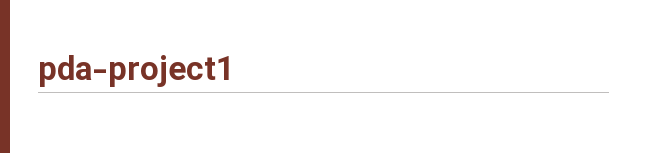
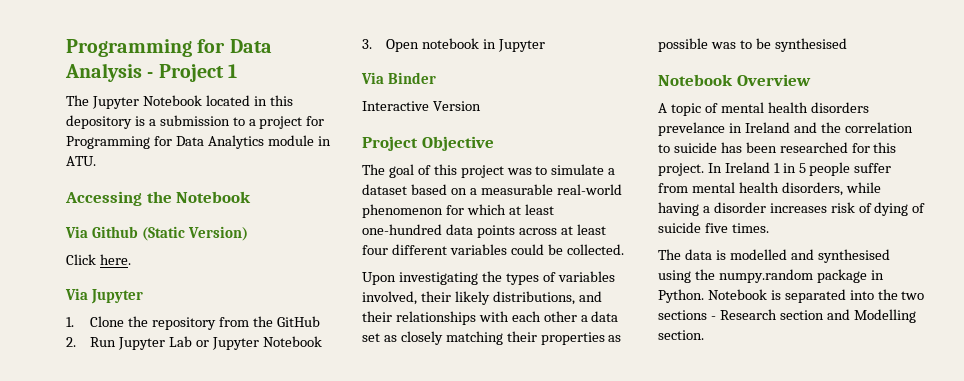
[38,55,235,87] pda-project1 -> [66,39,272,57] [65,63,237,82] [66,95,293,109] [66,115,325,129] [66,135,331,149] [66,156,96,166] [65,191,252,206] [65,226,248,241] [66,254,131,265] [65,288,143,304] [66,316,320,330] [66,336,322,350] [362,38,545,52] [361,72,436,84] [362,101,481,111] [362,136,494,151] [362,164,616,178] [362,184,622,195] [362,204,554,218] [362,224,606,238] [362,244,624,255] [362,271,615,285] [362,291,602,305] [362,311,619,325] [362,331,622,345] [658,38,847,52] [658,74,811,86] [658,102,869,116] [658,122,913,136] [658,142,897,153] [658,162,892,176] [658,182,881,196] [658,202,926,216] [658,222,769,233] [658,249,890,263] [658,269,884,283] [658,289,925,303] [658,309,916,323] [658,330,704,340] Programming for Data Analysis - Project 1 // The Jupyter Notebook located in this depository is a submission to a project for Programming for Data Analytics module in ATU. // Accessing the Notebook // Via Github (Static Version) // Click here. // Via Jupyter // 1. Clone the repository from the GitHub // 2. Run Jupyter Lab or Jupyter Notebook // 3. Open notebook in Jupyter // Via Binder // Interactive Version // Project Objective // The goal of this project was to simulate a dataset based on a measurable real-world phenomenon for which at least one-hundred data points across at least four different variables could be collected. // Upon investigating the types of variables involved, their likely distributions, and their relationships with each other a data set as closely matching their properties as possible was to be synthesised // Notebook Overview // A topic of mental health disorders prevelance in Ireland and the correlation to suicide has been researched for this project. In Ireland 1 in 5 people suffer from mental health disorders, while having a disorder increases risk of dying of suicide five times. // The data is modelled and synthesised using the numpy.random package in Python. Notebook is separated into the two sections - Research section and Modelling section.

